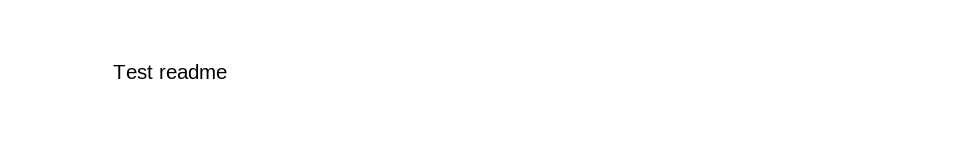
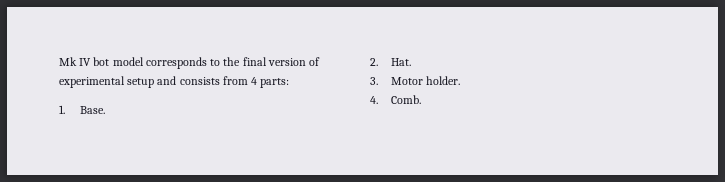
[113,64,227,79] Test readme -> [59,57,321,69] [59,76,290,88] [59,105,105,114] [370,58,411,66] [370,76,461,85] [370,95,421,104] Mk IV bot model corresponds to the final version of experimental setup and consists from 4 parts: // 1. Base. // 2. Hat. // 3. Motor holder. // 4. Comb.

